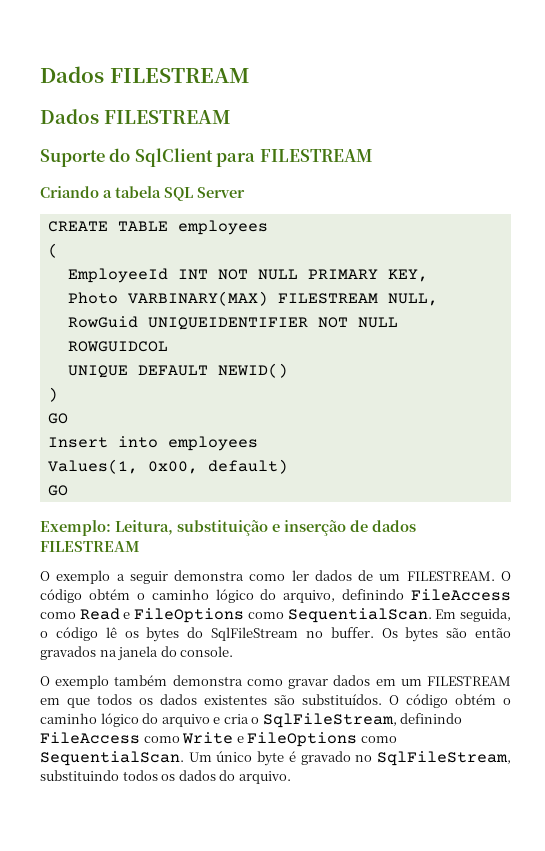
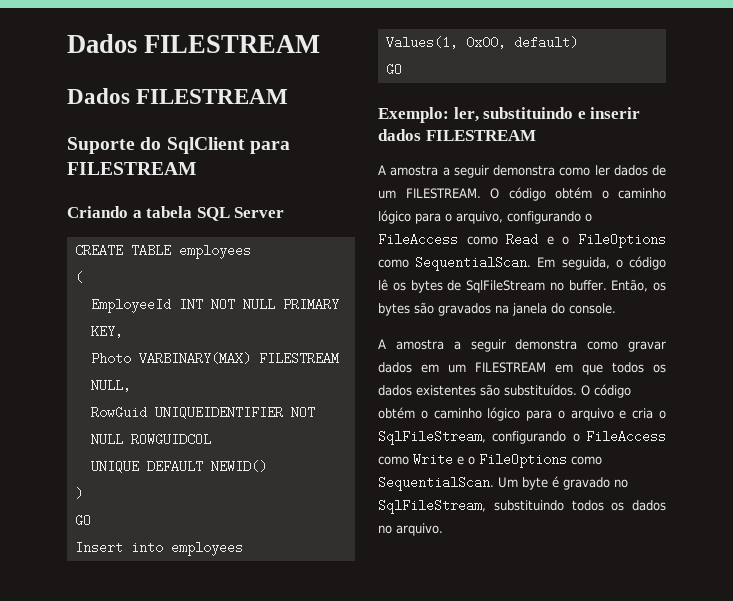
[115,520,368,536] Leitura, substituição e inserção de -> [453,107,641,122] ler, substituindo e inserir
[40,570,111,584] O exemplo -> [378,165,439,176] A amostra
[260,589,405,603] do arquivo, definindo -> [415,211,592,224] para o arquivo, configurando o
(131, 615) none -> [562,236,570,245] o
[187,627,204,638] do -> [447,280,462,291] de
[381,628,398,638] Os -> [611,279,666,292] Então, os
[474,628,511,638] então -> (434, 308) none
[40,675,168,689] O exemplo também -> [378,339,506,352] A amostra a seguir
[142,713,159,724] do -> [526,410,565,421] para o
[400,713,463,724] definindo -> [492,431,580,444] configurando o
(244, 739) none -> [468,456,475,465] o
[216,751,253,762] único -> (518, 482) none
[219,770,236,781] do -> [378,525,392,534] no

